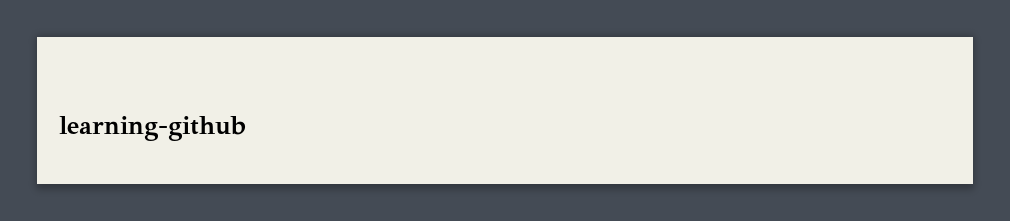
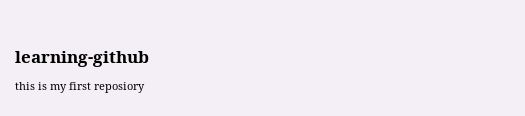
(246, 128) none -> [15,82,145,93] // this is my first reposiory

